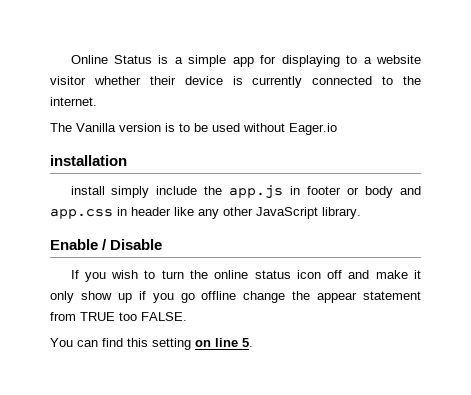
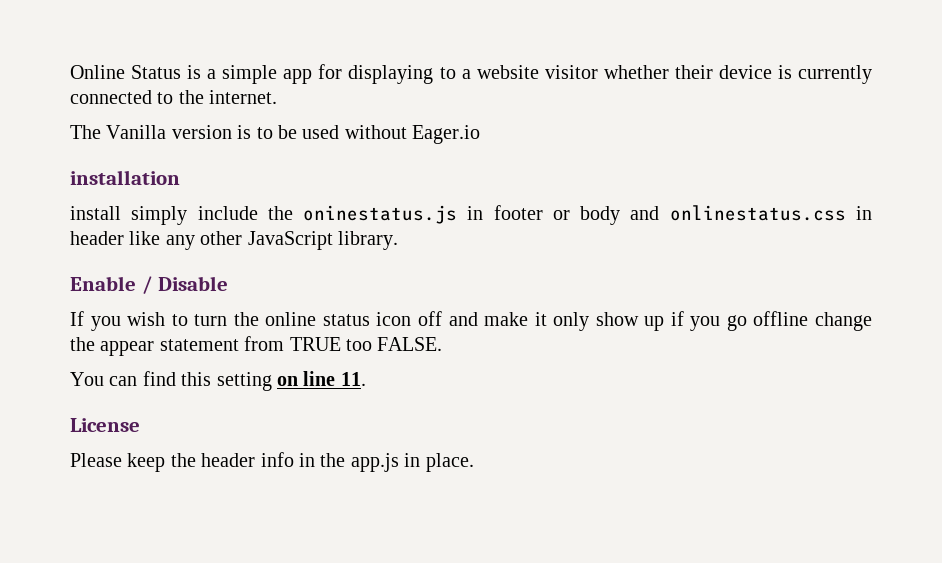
[229,185,284,199] app.js -> [303,205,458,224] oninestatus.js
[50,209,113,219] app.css -> [669,205,846,221] onlinestatus.css
[242,338,253,347] 5. -> [340,372,366,386] [70,418,140,432] [70,452,474,472] 11. // License // Please keep the header info in the app.js in place.

